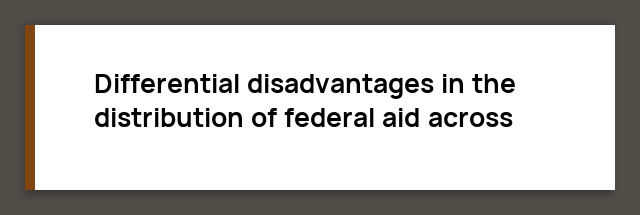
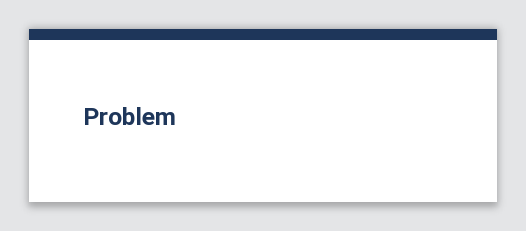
[94,74,517,99] [94,108,513,127] Differential disadvantages in the distribution of federal aid across -> [83,107,176,125] Problem

